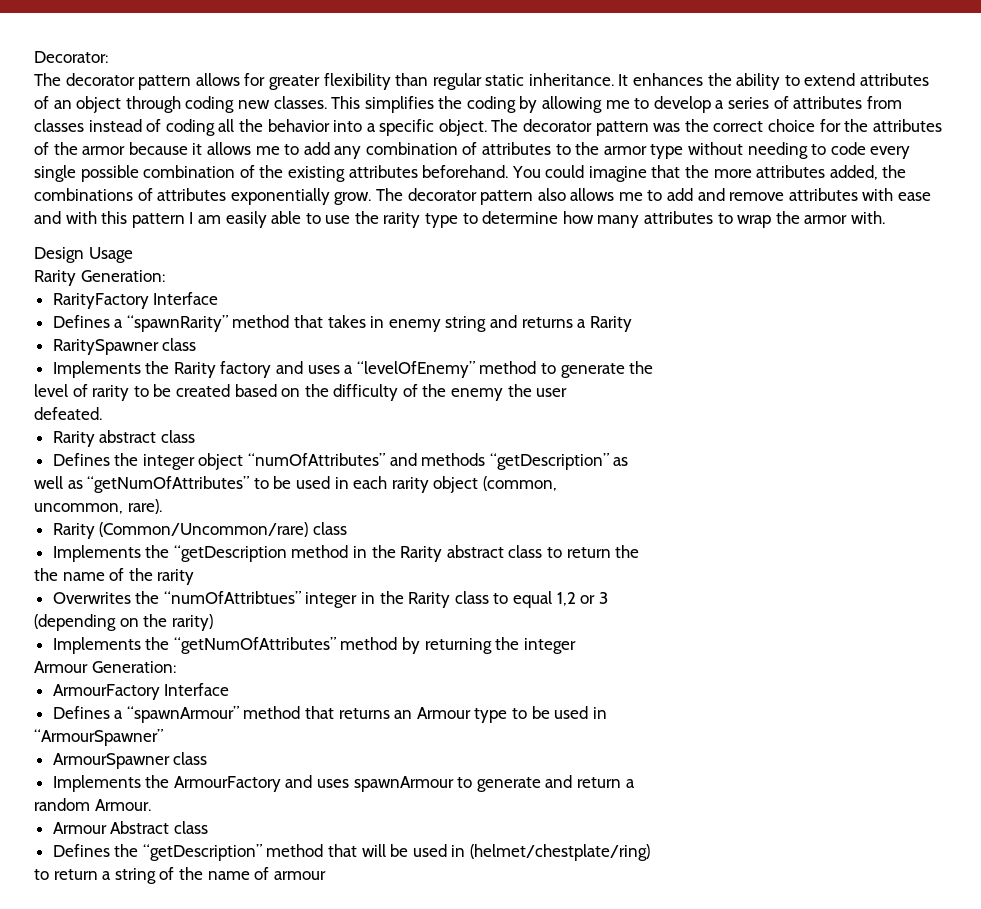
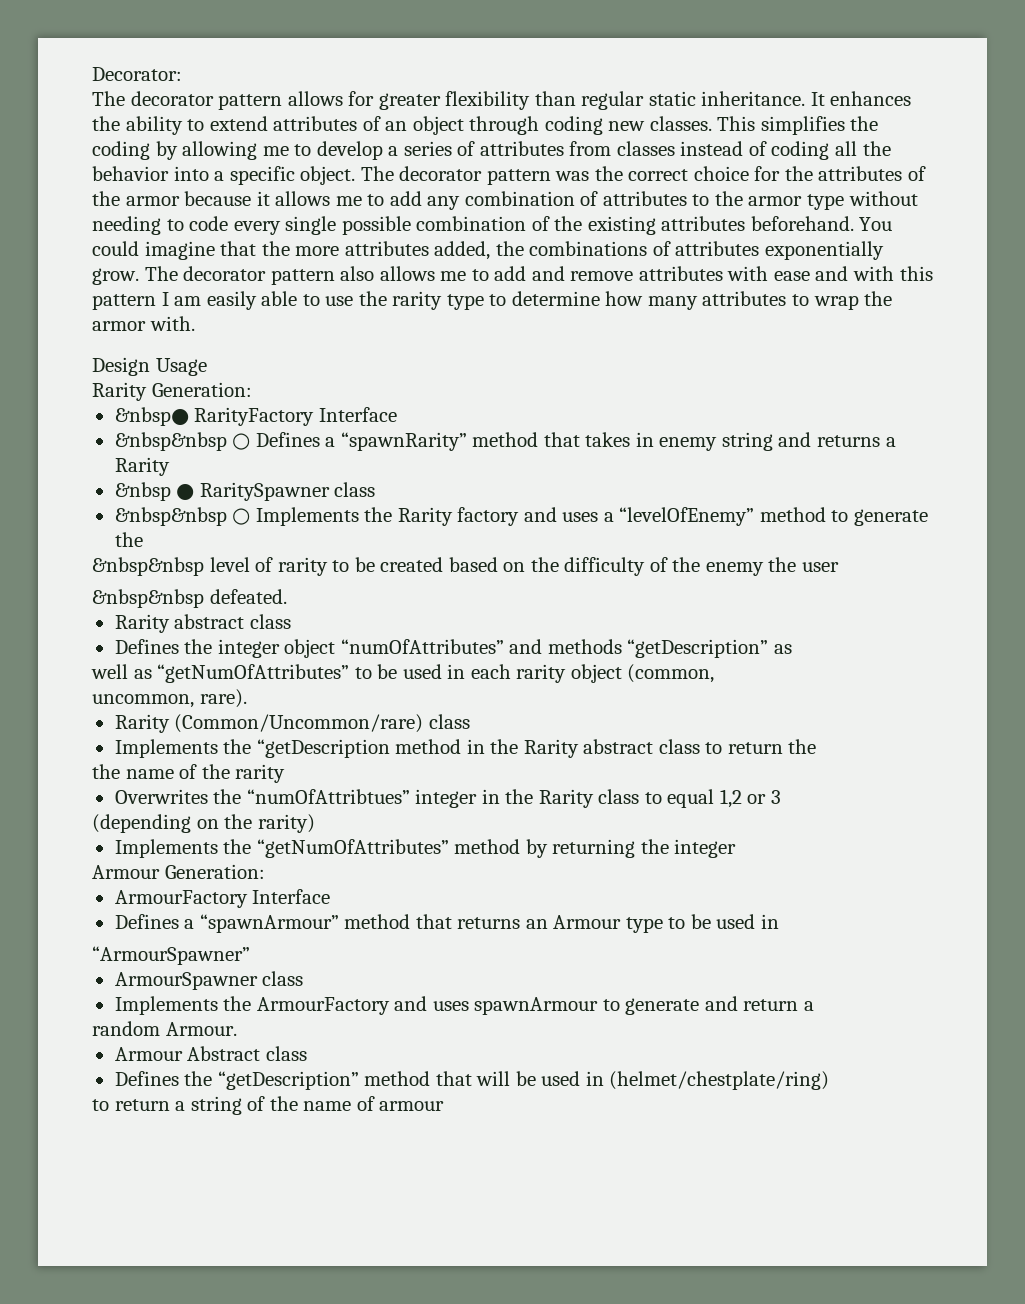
(165, 276) none -> [114,407,189,426] &nbsp●
(219, 298) none -> [114,432,251,451] &nbsp&nbsp ○
(632, 324) none -> [114,482,195,501] &nbsp ●
(197, 344) none -> [114,507,251,526] &nbsp&nbsp ○
(654, 367) none -> [92,557,204,576] &nbsp&nbsp
(568, 392) none -> [92,589,204,608] &nbsp&nbsp

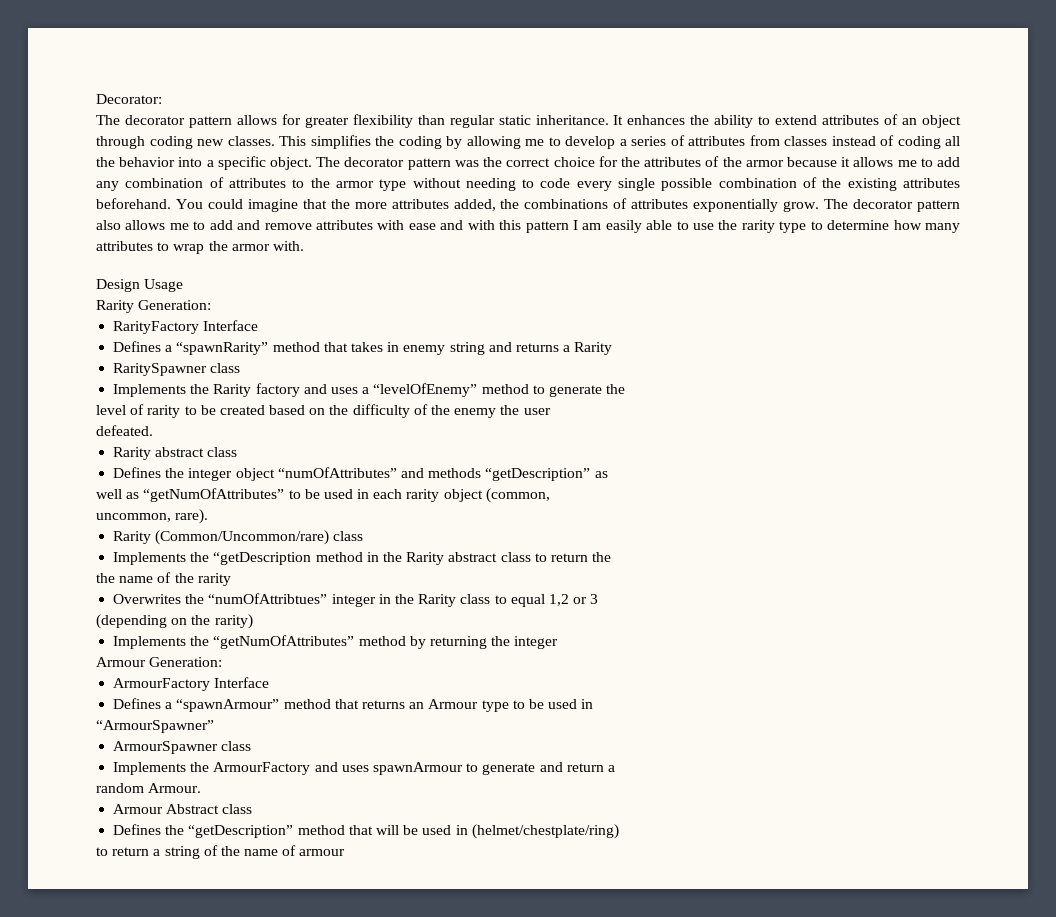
[114,407,189,426] &nbsp● -> (212, 305) none
[114,432,251,451] &nbsp&nbsp ○ -> (259, 325) none
[114,482,195,501] &nbsp ● -> (613, 348) none
[114,507,251,526] &nbsp&nbsp ○ -> (241, 368) none
[92,557,204,576] &nbsp&nbsp -> (626, 389) none
[92,589,204,608] &nbsp&nbsp -> (551, 411) none

